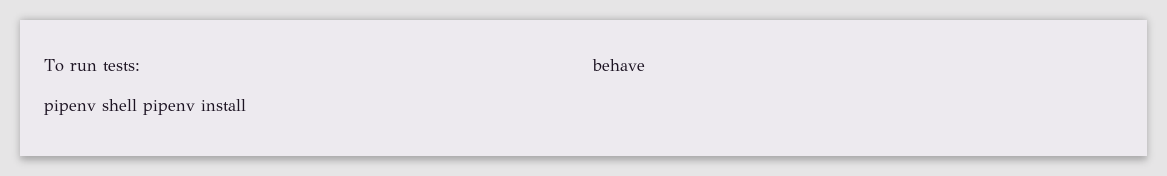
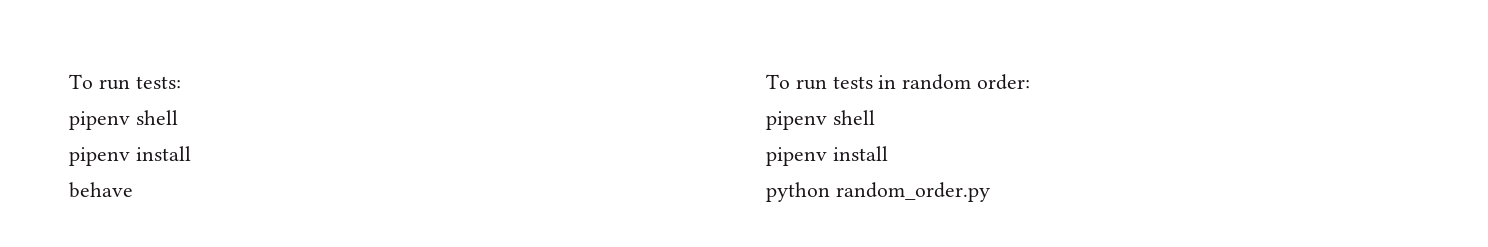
(137, 105) none -> (178, 117) //
(645, 65) none -> [766,74,1031,90] [766,110,875,130] [766,146,888,166] [766,182,990,202] // To run tests in random order: // pipenv shell // pipenv install // python random_order.py

